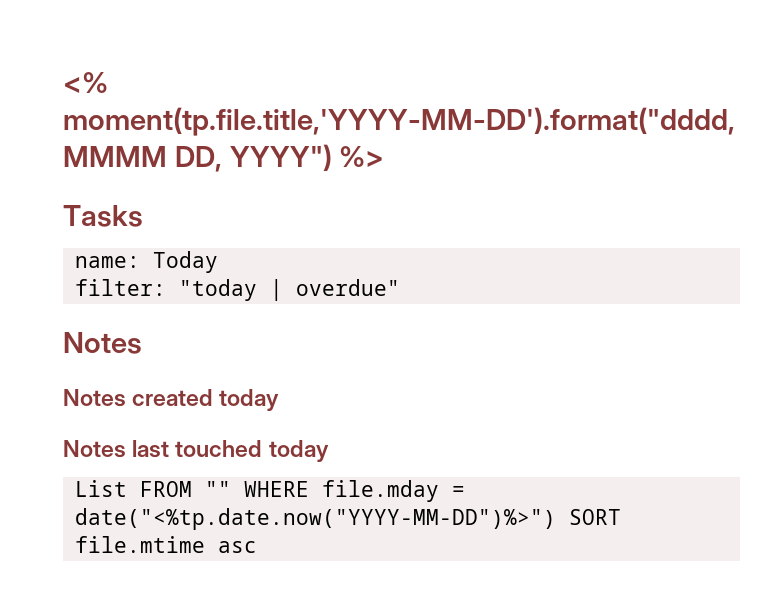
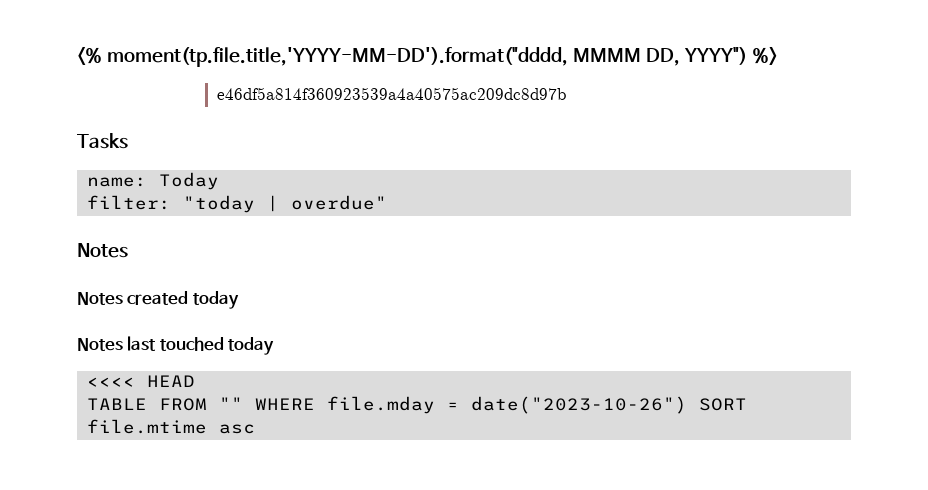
(385, 156) none -> [216,87,566,100] // e46df5a814f360923539a4a40575ac209dc8d97b
[75,480,128,497] List -> [86,375,195,387] [86,398,147,410] <<<< HEAD // TABLE
[75,508,557,530] date("<%tp.date.now("YYYY-MM-DD")%>") -> [470,396,687,414] date("2023-10-26")

